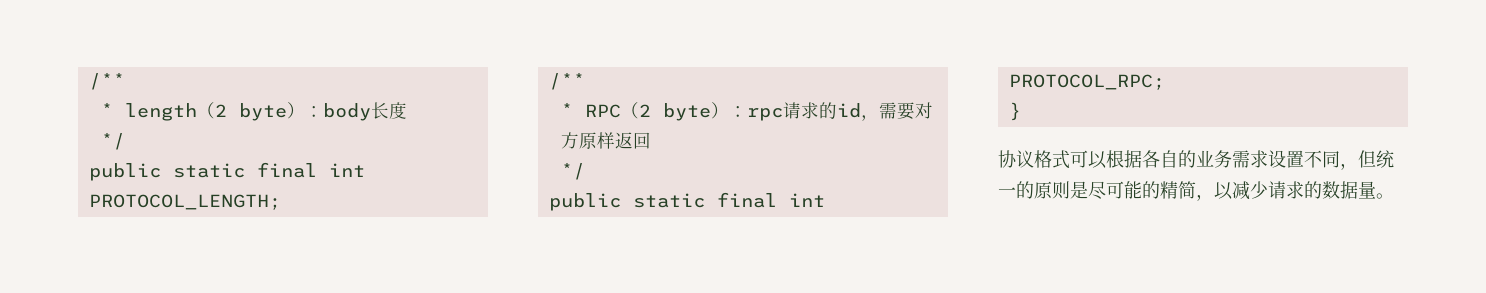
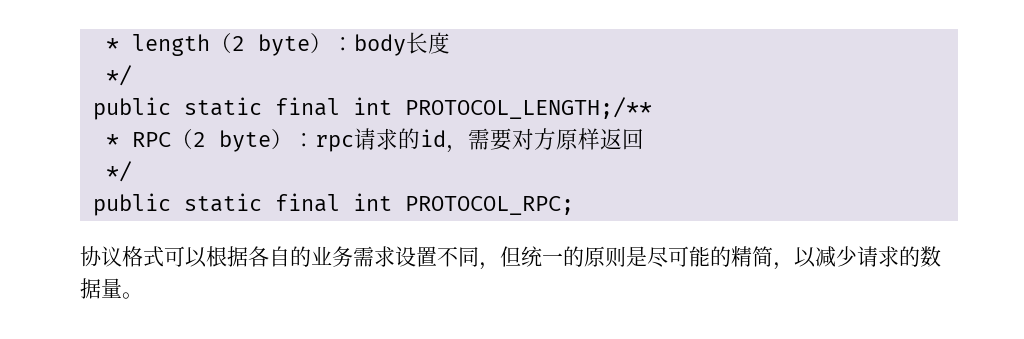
[88,73,125,90] /** // -> (105, 44) none
[88,194,281,210] [548,73,585,90] PROTOCOL_LENGTH; // /** -> [404,97,652,119] PROTOCOL_LENGTH;/**
[1008,102,1021,121] // } -> (574, 205) none

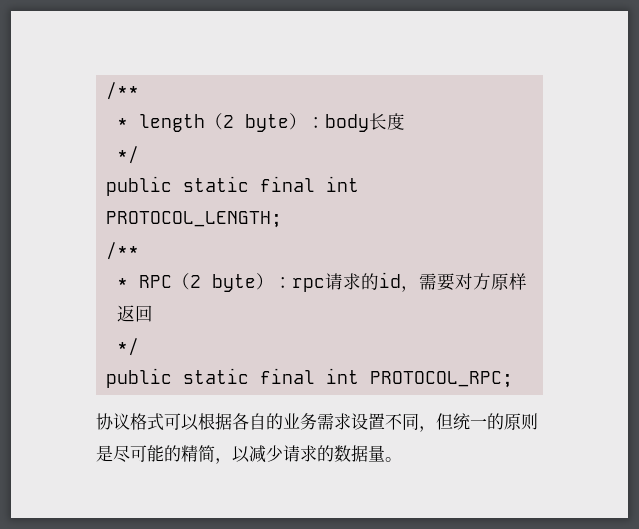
(105, 44) none -> [106,82,140,100] /** //
[404,97,652,119] PROTOCOL_LENGTH;/** -> [106,211,283,228] [106,242,140,260] PROTOCOL_LENGTH; // /**

